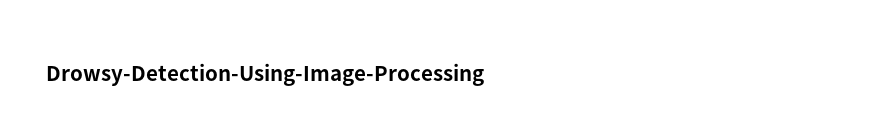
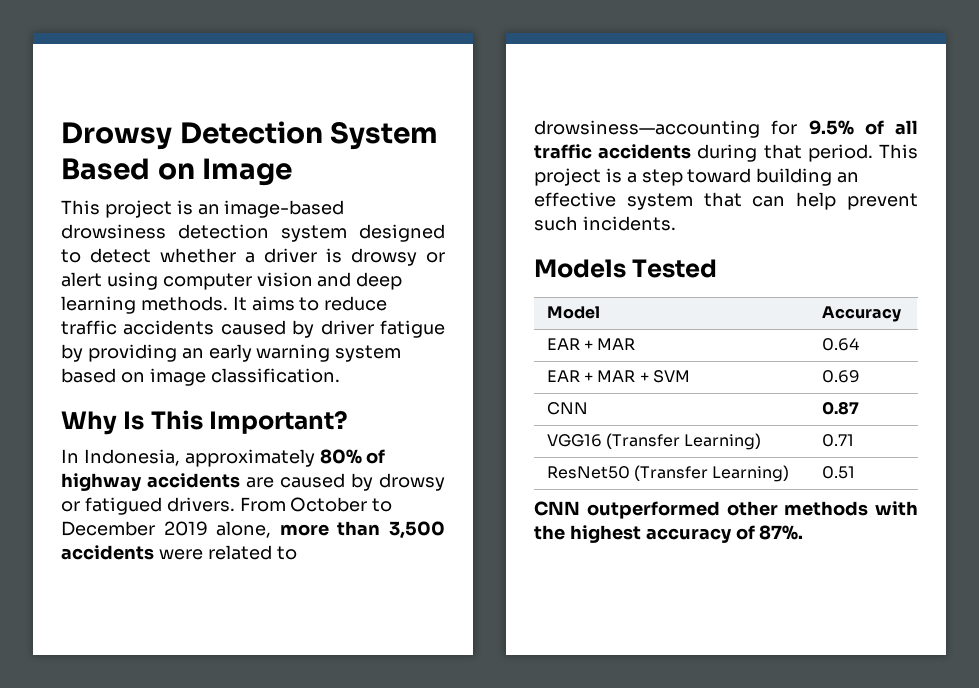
[46,63,484,86] Drowsy-Detection-Using-Image-Processing -> [61,121,439,150] [61,158,293,186] [61,200,345,218] [61,224,445,242] [61,248,445,266] [61,272,403,290] [61,296,388,314] [61,320,445,338] [61,344,402,362] [61,368,340,386] [61,410,349,435] [61,449,386,467] [61,473,445,491] [61,497,393,515] [61,521,445,539] [61,545,297,560] [534,120,918,138] [534,144,918,162] [534,168,860,186] [534,192,918,210] [534,216,676,231] [534,259,718,278] [546,306,600,319] [821,306,901,322] [546,338,636,350] [821,338,859,351] [546,370,690,383] [821,370,860,383] [546,402,588,415] [821,401,859,415] [546,433,762,450] [821,434,854,447] [546,465,790,482] [821,466,855,479] [534,501,918,519] [534,525,804,543] Drowsy Detection System Based on Image // This project is an image-based drowsiness detection system designed to detect whether a driver is drowsy or alert using computer vision and deep learning methods. It aims to reduce traffic accidents caused by driver fatigue by providing an early warning system based on image classification. // Why Is This Important? // In Indonesia, approximately 80% of highway accidents are caused by drowsy or fatigued drivers. From October to December 2019 alone, more than 3,500 accidents were related to drowsiness—accounting for 9.5% of all traffic accidents during that period. This project is a step toward building an effective system that can help prevent such incidents. // Models Tested // Model | Accuracy // EAR + MAR | 0.64 // EAR + MAR + SVM | 0.69 // CNN | 0.87 // VGG16 (Transfer Learning) | 0.71 // ResNet50 (Transfer Learning) | 0.51 // CNN outperformed other methods with the highest accuracy of 87%.

